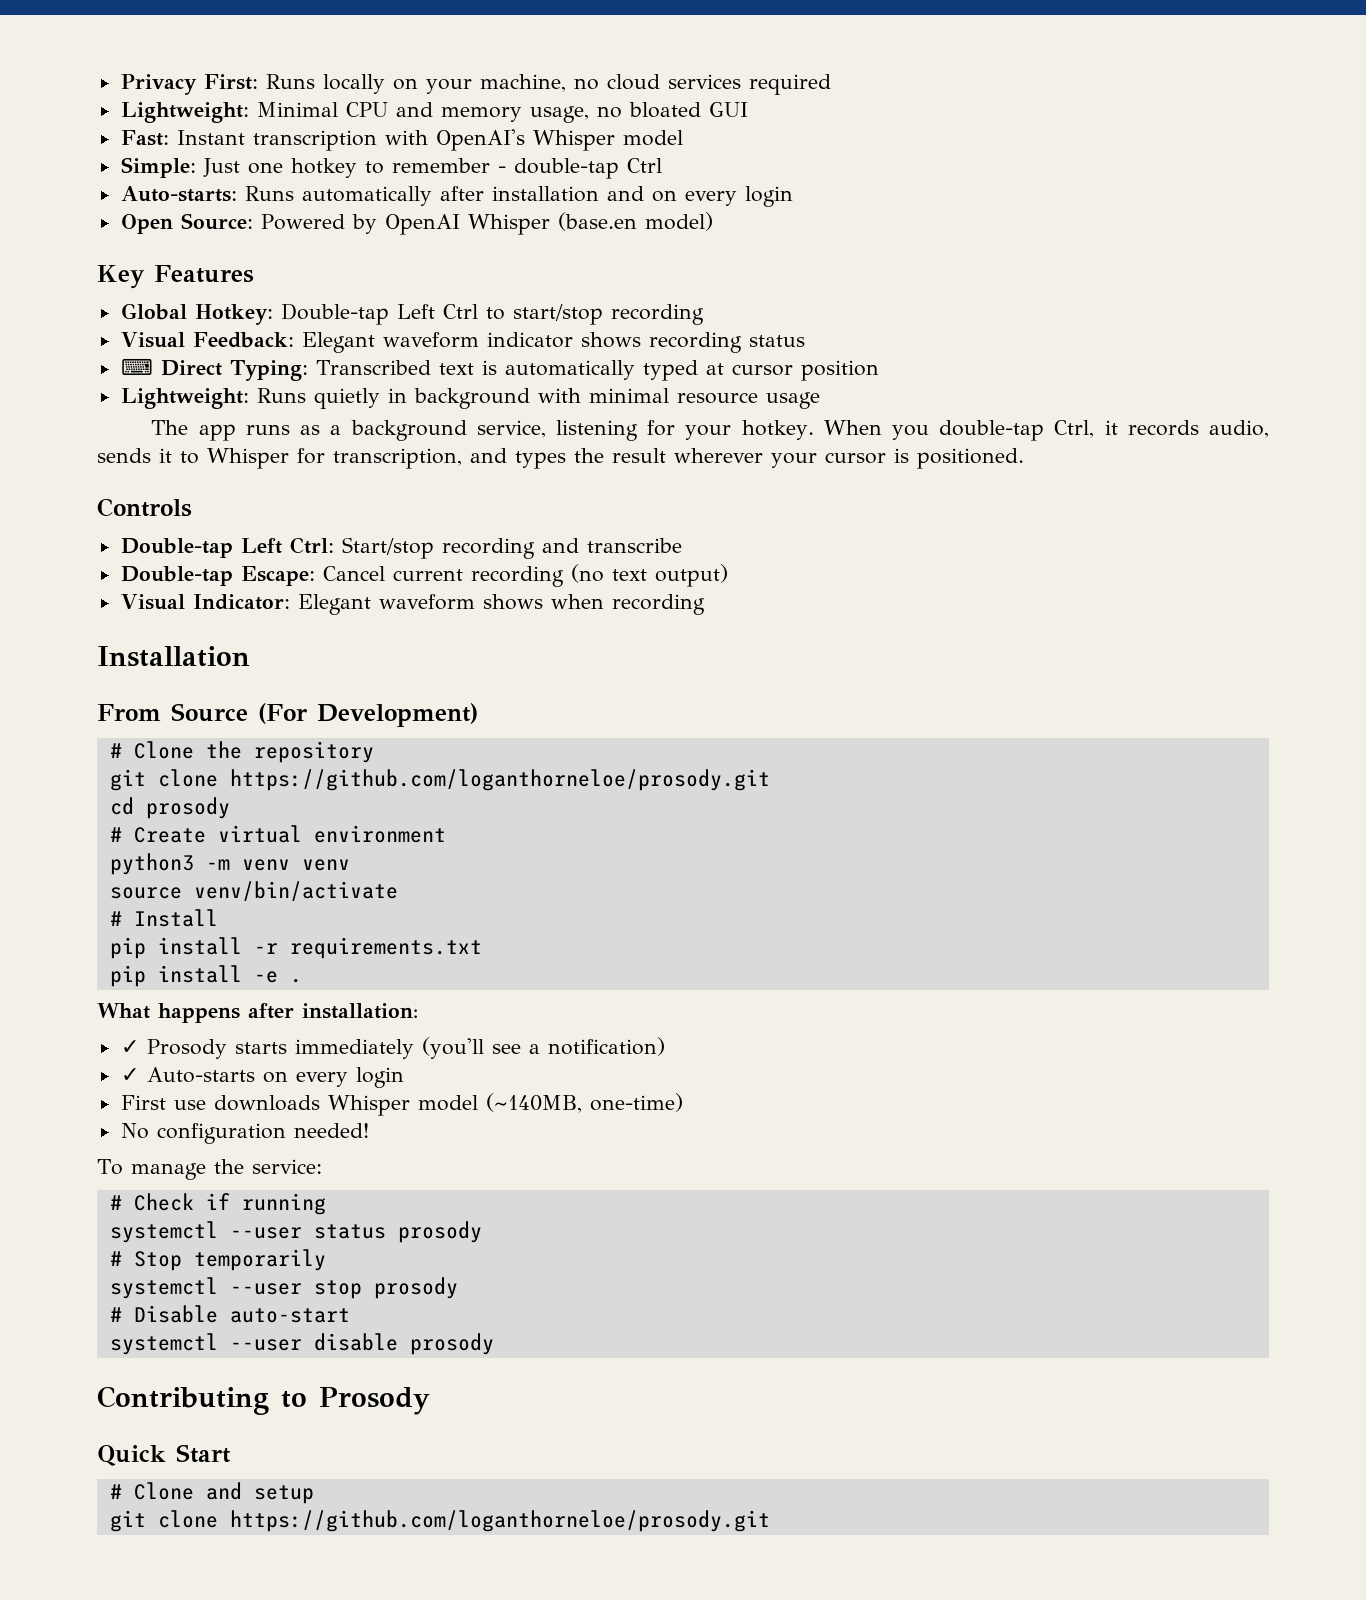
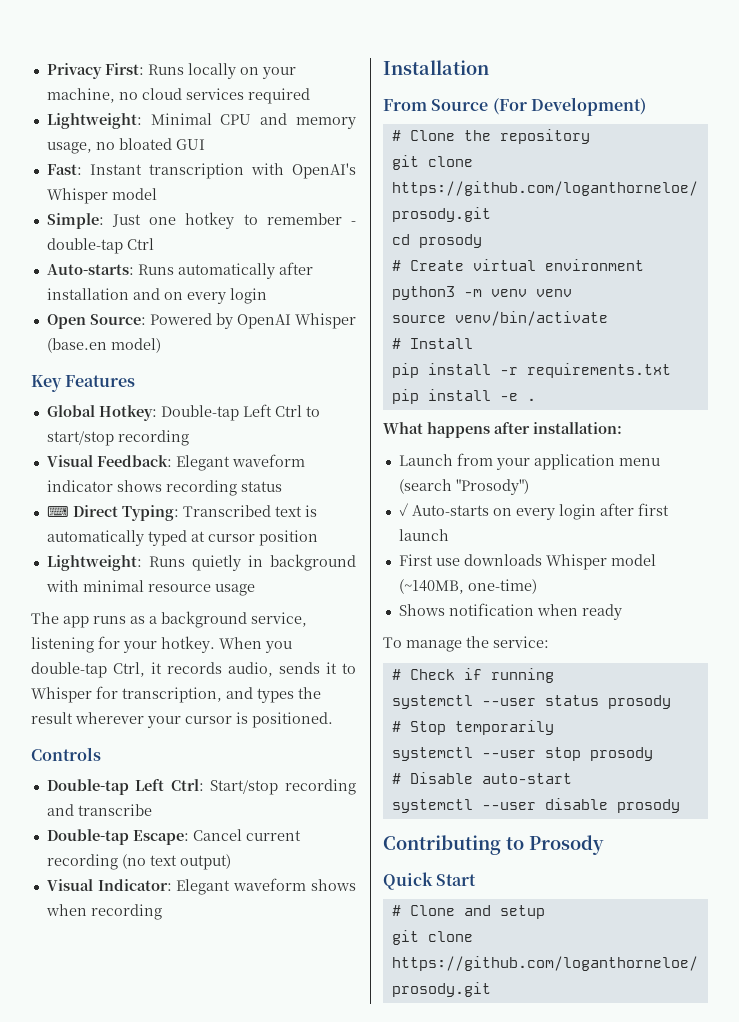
[120,1037,665,1059] ✓ Prosody starts immediately (you'll see a notification) -> [398,453,660,470] [398,479,529,495] Launch from your application menu (search "Prosody")
(404, 1077) none -> [599,503,669,516] [398,529,449,541] after first launch
[120,1123,369,1144] No configuration needed! -> [398,603,622,620] Shows notification when ready

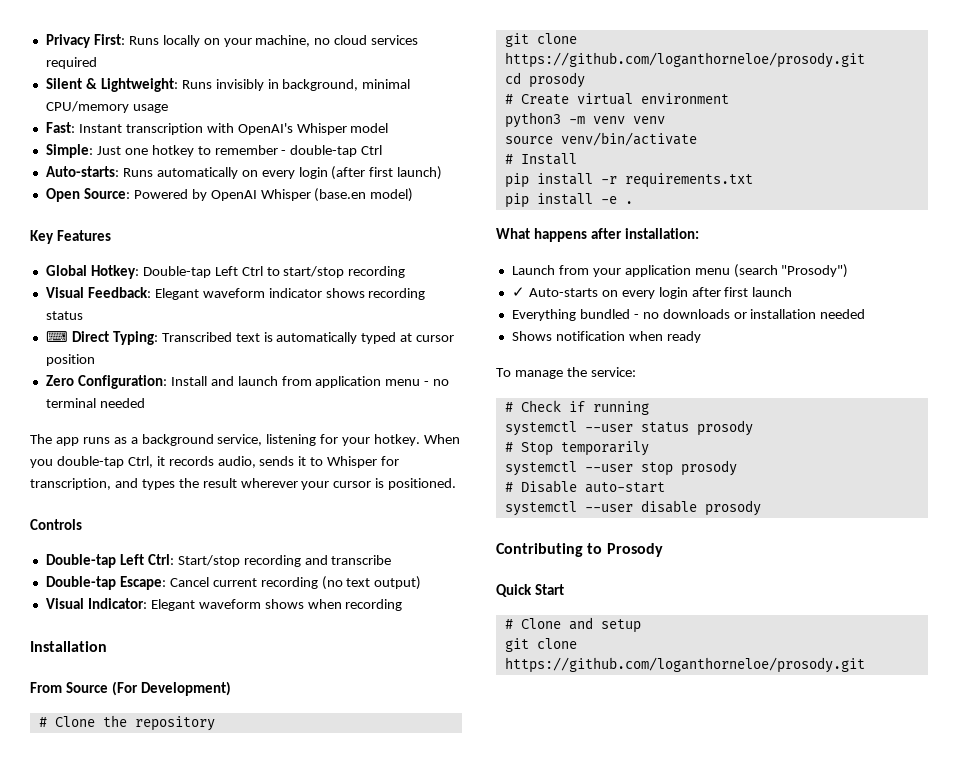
[46,113,356,129] [46,138,205,154] Lightweight: Minimal CPU and memory usage, no bloated GUI -> [45,78,411,92] [45,101,168,113] Silent & Lightweight: Runs invisibly in background, minimal CPU/memory usage
[278,262,313,275] [46,288,267,304] after installation and on every login -> [241,166,443,180] on every login (after first launch)
[46,554,356,571] [45,580,255,596] Lightweight: Runs quietly in background with minimal resource usage -> [45,375,450,389] [45,398,145,408] Zero Configuration: Install and launch from application menu - no terminal needed
[398,554,656,570] [398,579,537,594] First use downloads Whisper model (~140MB, one-time) -> [511,309,866,321] Everything bundled - no downloads or installation needed

